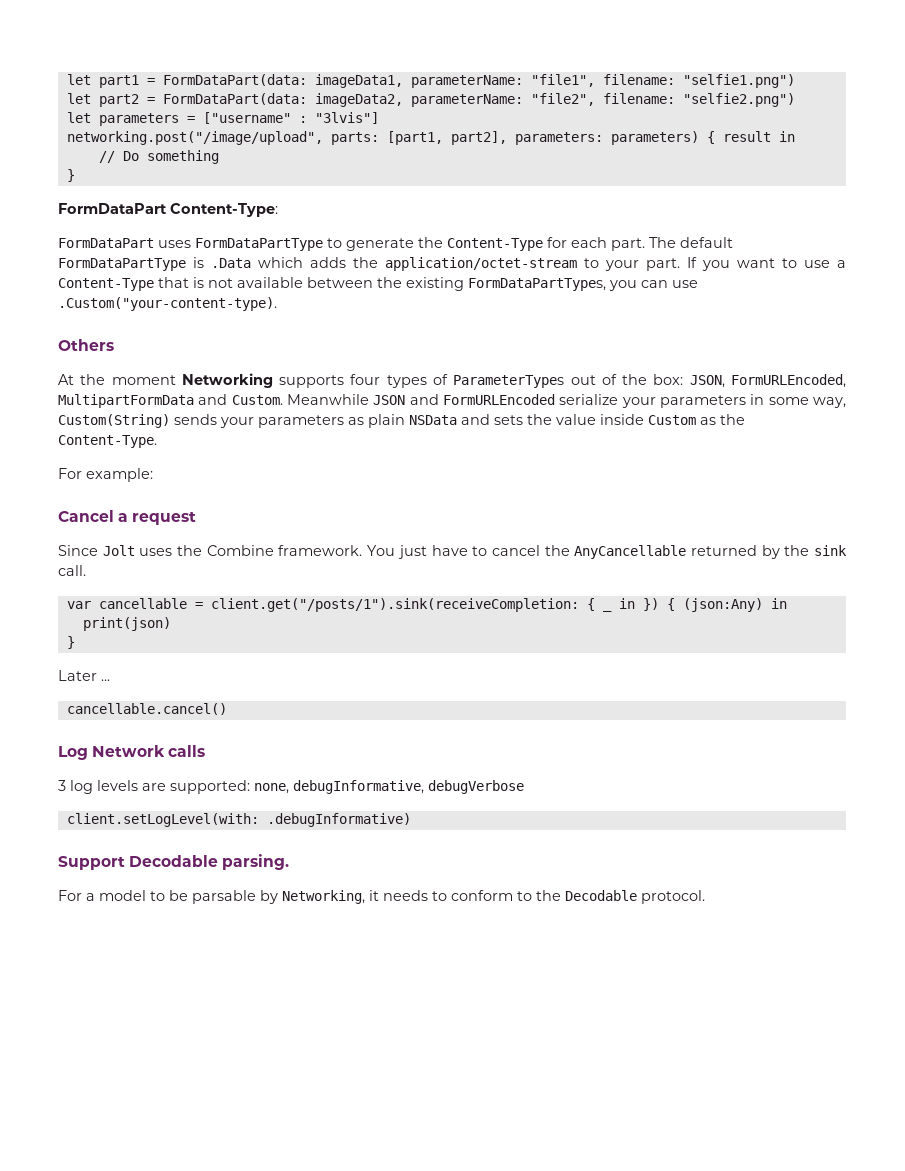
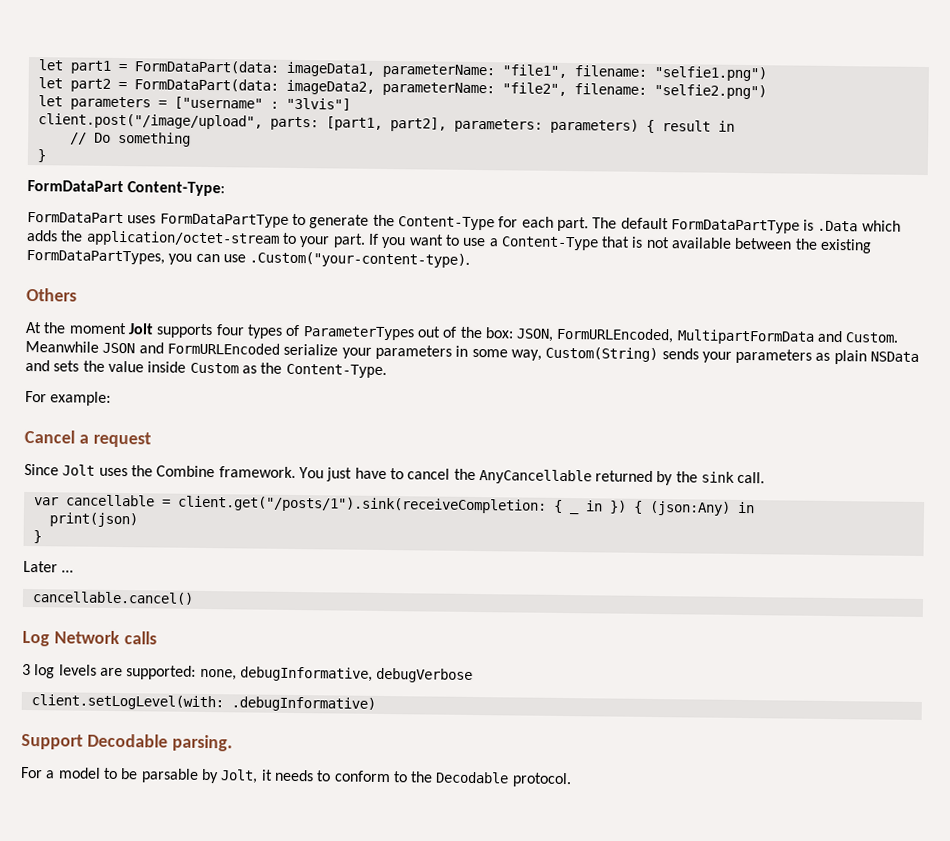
[66,131,323,145] networking.post("/image/upload", -> [37,113,263,130] client.post("/image/upload",
[181,373,273,388] Networking -> [127,323,154,335] Jolt
[282,890,365,904] Networking, -> [220,769,259,784] Jolt,

